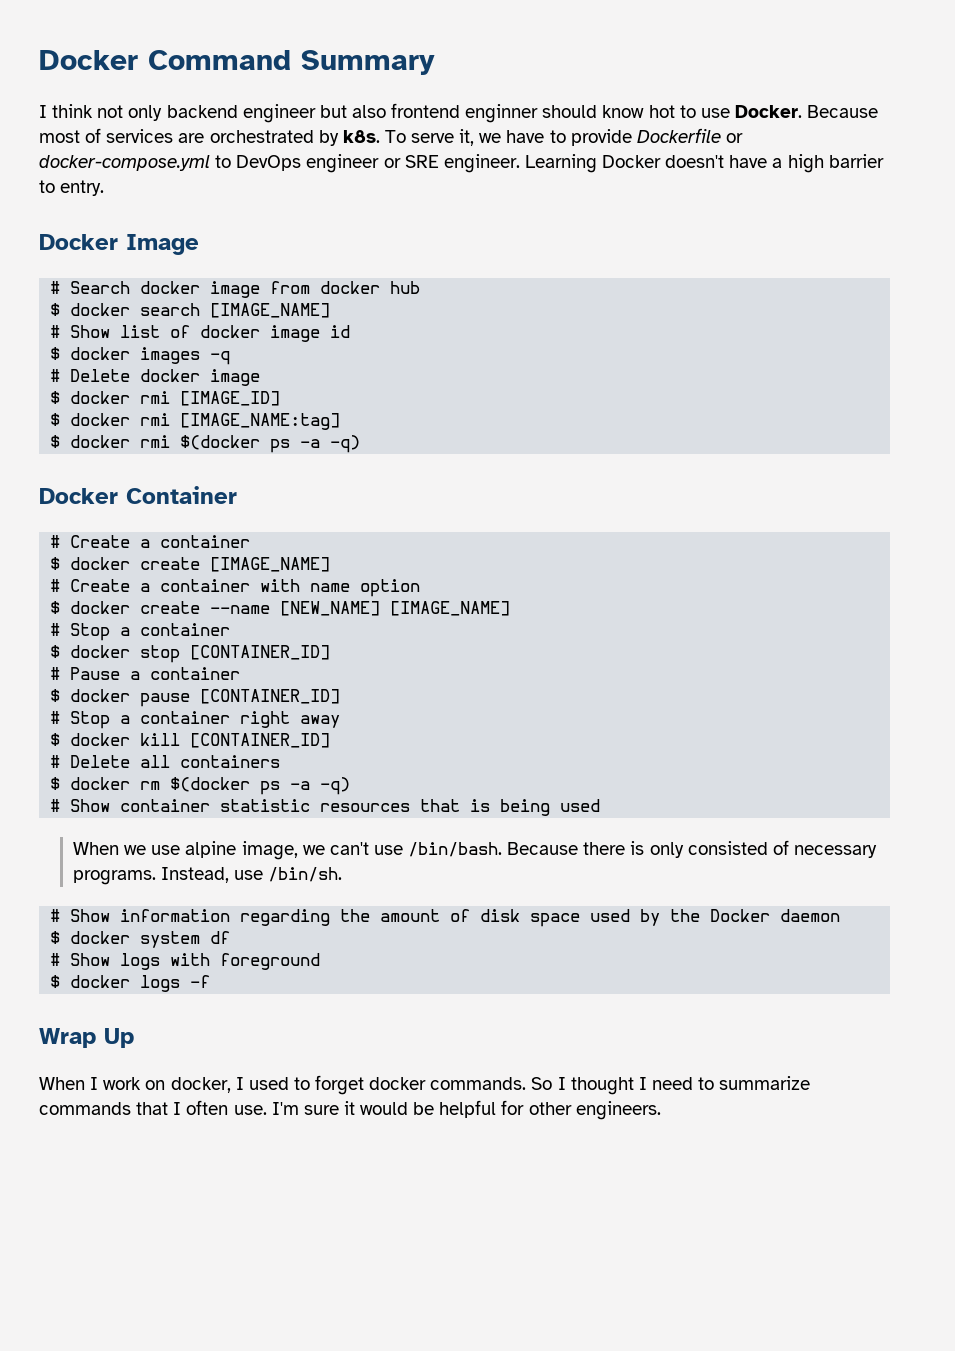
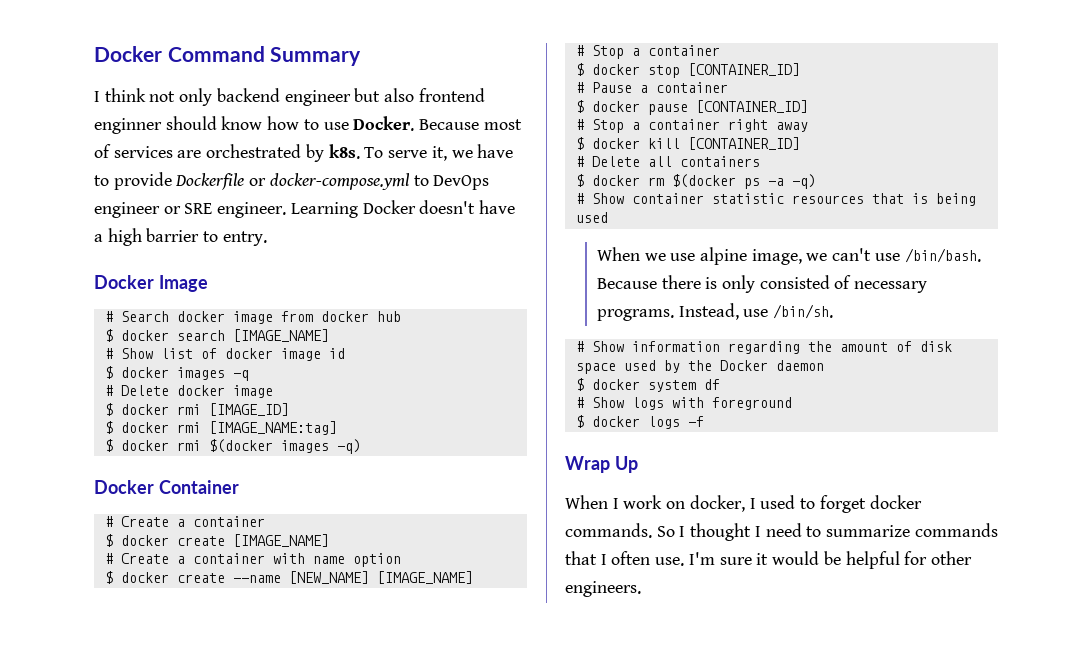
[648,105,675,118] hot -> [267,116,300,130] how
[270,439,321,453] ps -a -> [280,440,329,453] images

